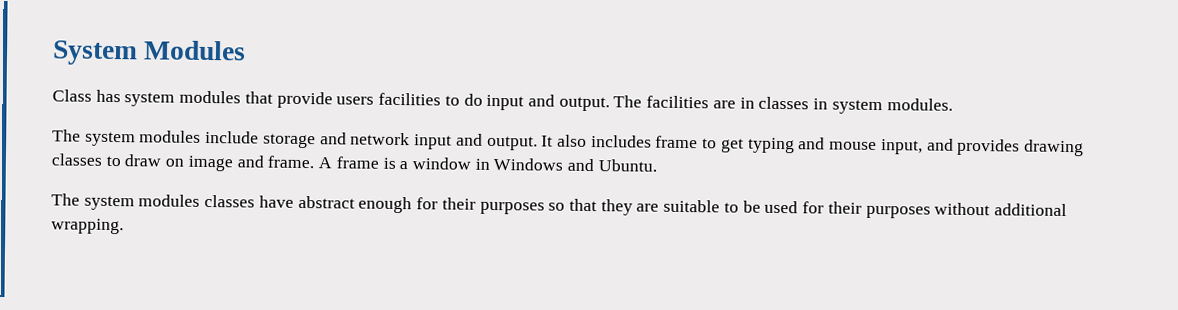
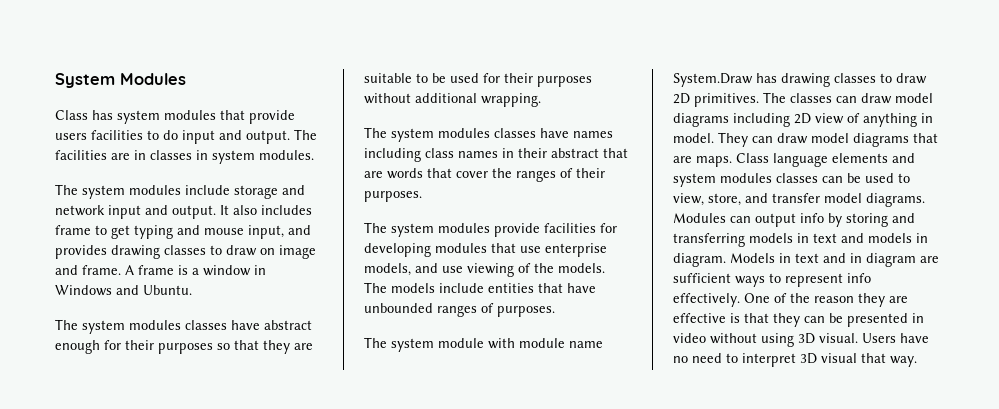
(124, 226) none -> [364,127,613,142] [364,148,628,162] [364,168,605,182] [364,191,422,202] [364,222,617,237] [364,243,607,257] [364,263,605,277] [364,282,596,293] [364,303,555,317] [364,337,603,352] [673,73,927,87] [673,92,933,107] [673,113,933,127] [673,132,938,147] [673,153,915,167] [673,173,910,187] [673,193,925,207] [673,213,915,227] [673,233,928,247] [673,253,939,267] [673,273,871,287] [673,293,908,307] [673,313,924,327] [673,333,929,347] [673,353,917,367] // The system modules classes have names including class names in their abstract that are words that cover the ranges of their purposes. // The system modules provide facilities for developing modules that use enterprise models, and use viewing of the models. The models include entities that have unbounded ranges of purposes. // The system module with module name System.Draw has drawing classes to draw 2D primitives. The classes can draw model diagrams including 2D view of anything in model. They can draw model diagrams that are maps. Class language elements and system modules classes can be used to view, store, and transfer model diagrams. Modules can output info by storing and transferring models in text and models in diagram. Models in text and in diagram are sufficient ways to represent info effectively. One of the reason they are effective is that they can be presented in video without using 3D visual. Users have no need to interpret 3D visual that way.

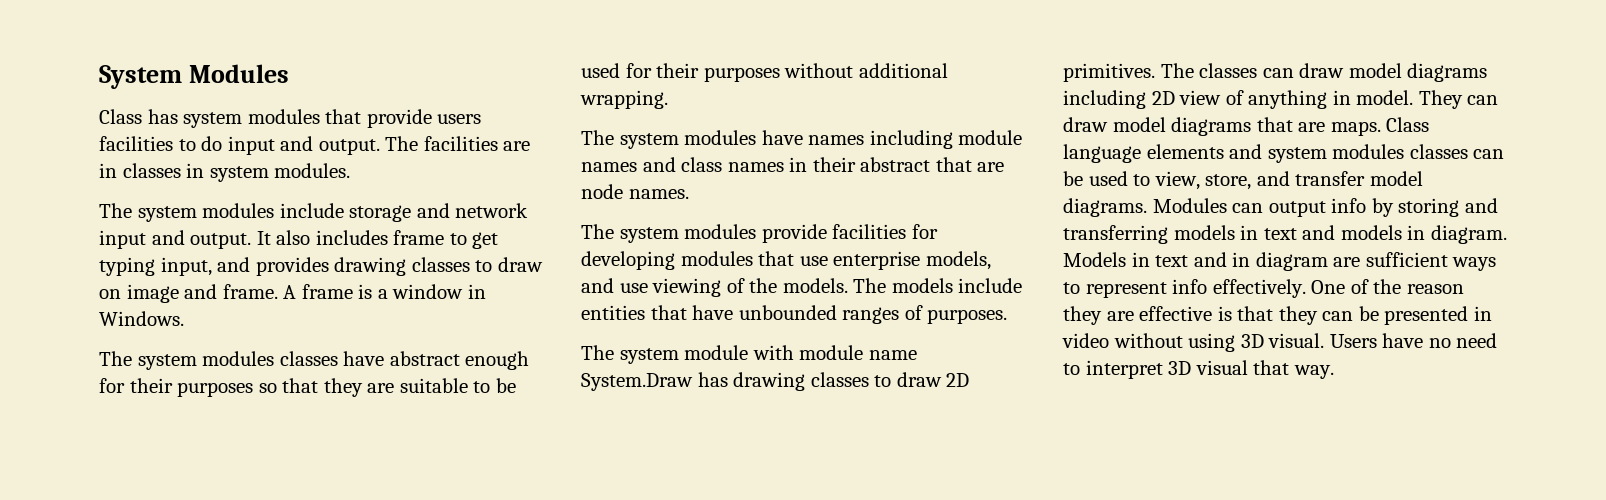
[177,225,244,235] and mouse -> (155, 266) none
[55,285,192,296] Windows and Ubuntu. -> [99,311,184,326] Windows.
[494,128,536,138] classes -> (757, 137) none
(421, 155) none -> [958,130,1023,145] [581,157,676,172] module names and
[387,168,605,182] [364,191,422,202] words that cover the ranges of their purposes. -> [581,184,689,199] node names.

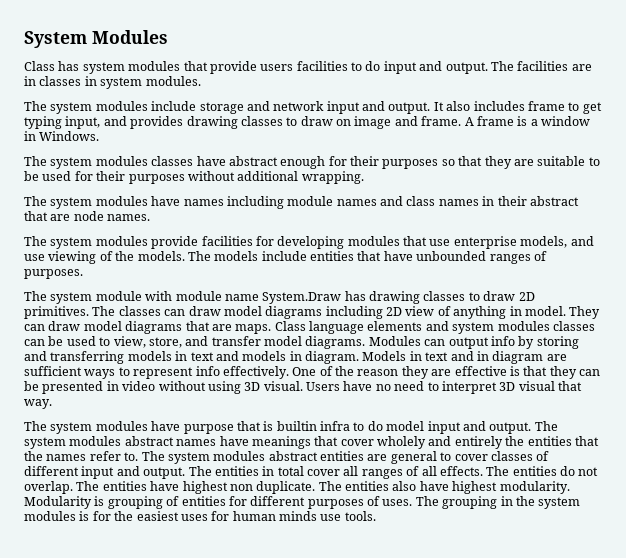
(1334, 372) none -> [24,421,558,434] [24,436,599,449] [24,451,550,464] [24,466,599,479] [24,481,570,494] [24,496,581,509] [24,511,376,521] // The system modules have purpose that is builtin infra to do model input and output. The system modules abstract names have meanings that cover wholely and entirely the entities that the names refer to. The system modules abstract entities are general to cover classes of different input and output. The entities in total cover all ranges of all effects. The entities do not overlap. The entities have highest non duplicate. The entities also have highest modularity. Modularity is grouping of entities for different purposes of uses. The grouping in the system modules is for the easiest uses for human minds use tools.

